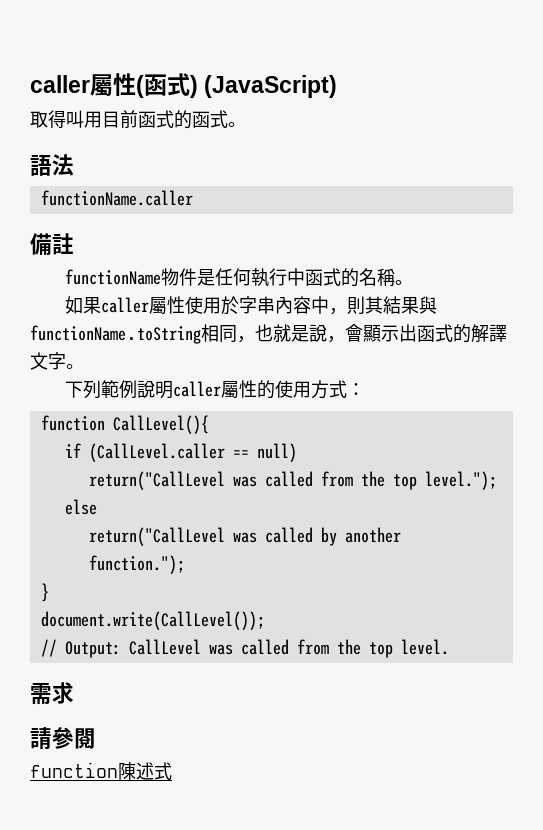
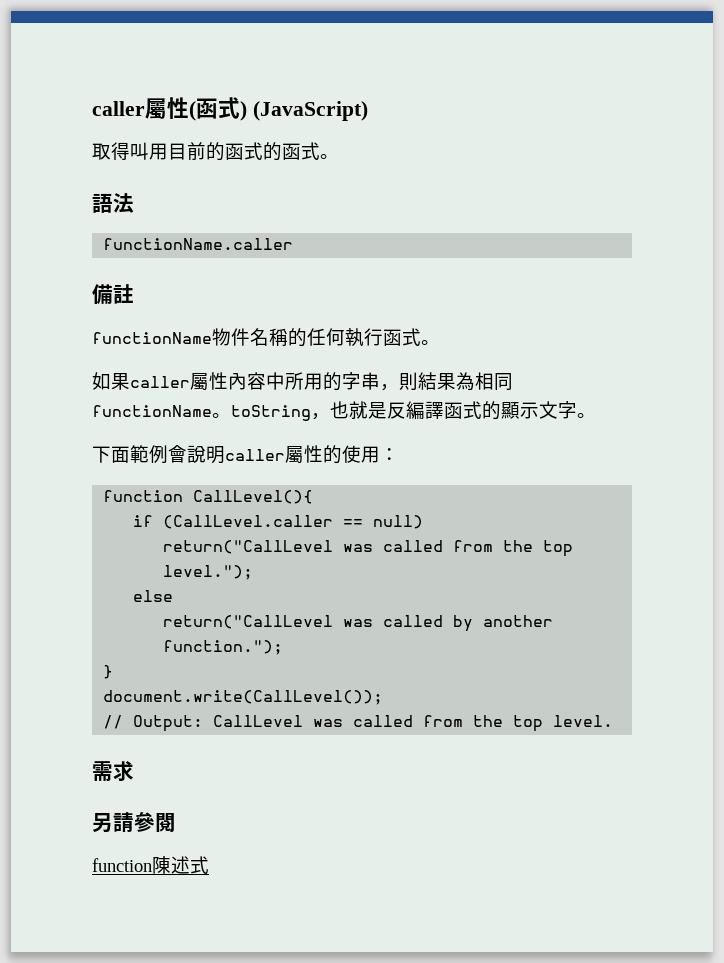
(138, 119) none -> [206,142,225,161] 的
[197,269,216,286] 是 -> [250,328,307,347] 名稱的
[287,268,396,287] 中函式的名稱 -> [383,328,421,346] 函式
[185,296,438,315] [30,324,507,344] 使用於字串內容中，則其結果與functionName.toString相同，也就是說，會顯示出函式的解譯 -> [228,372,513,391] [92,401,539,421] 內容中所用的字串，則結果為相同functionName。toString，也就是反編譯函式的顯示
[83,380,138,399] 列範例 -> [111,445,187,464] 面範例會
[311,380,348,399] 方式 -> (380, 454) none
(74, 693) none -> [92,813,113,833] 另

